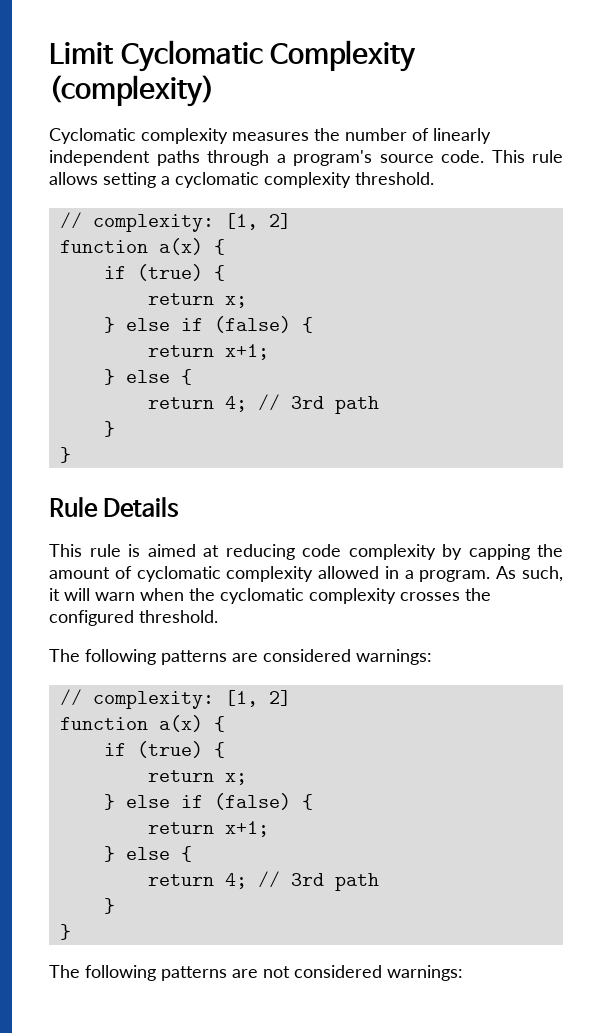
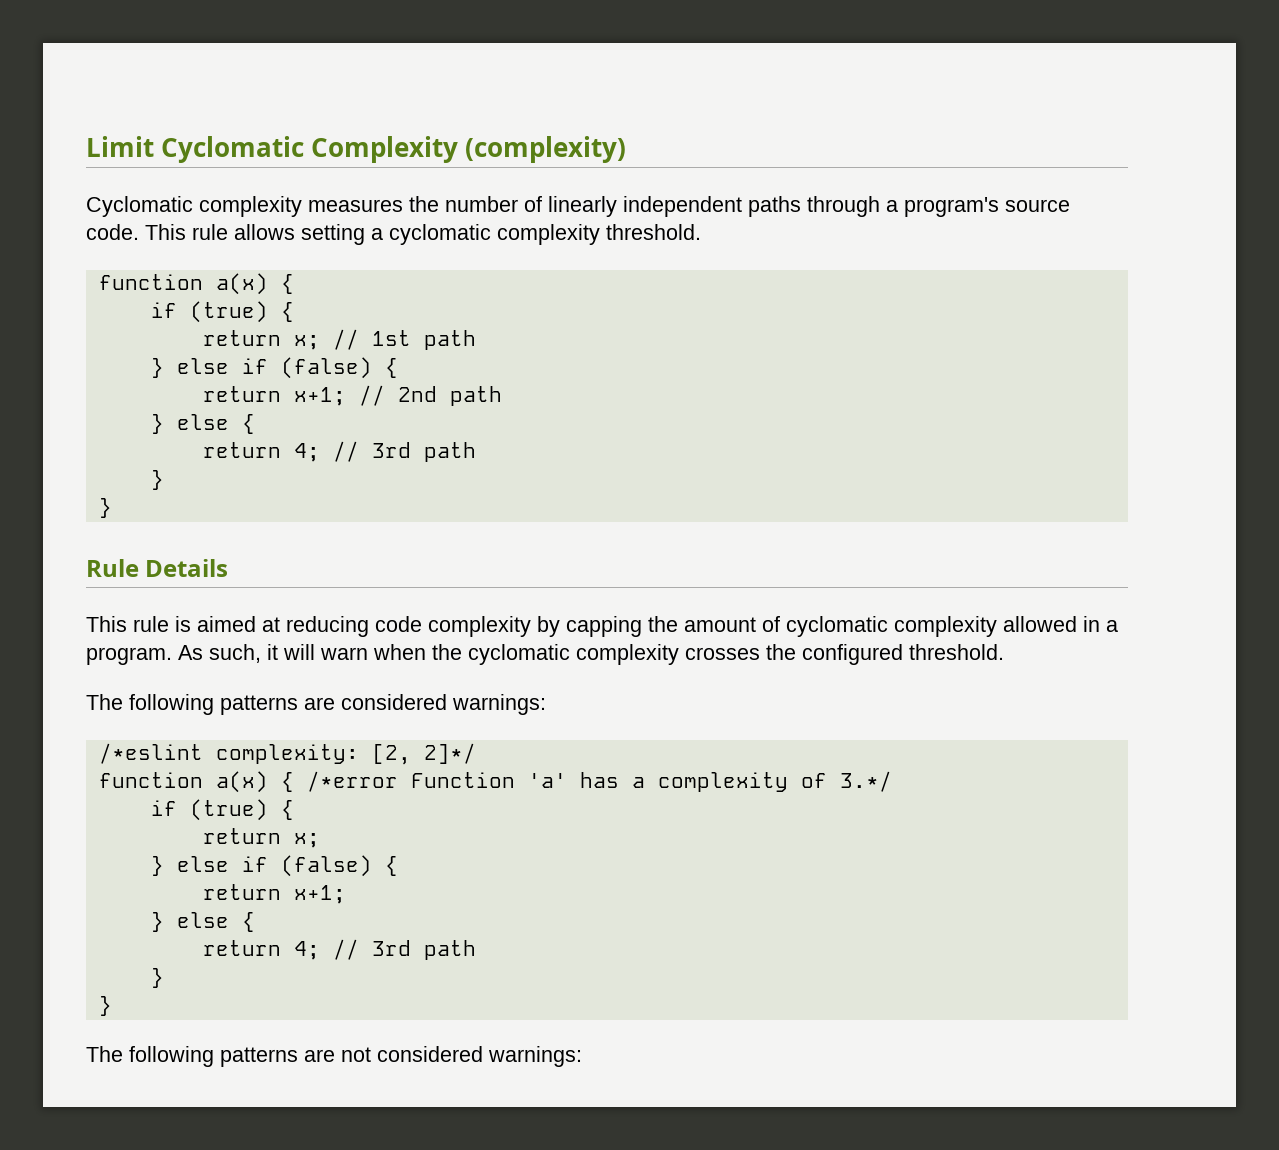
[59,212,291,232] [59,238,225,255] [103,264,225,281] [147,293,247,308] [103,316,313,333] [147,344,269,360] // // complexity: [1, 2] // function a(x) { // if (true) { // return x; // } else if (false) { // return x+1; -> [98,273,294,295] [150,301,294,323] [202,329,476,350] [150,357,398,379] [202,385,502,406] // function a(x) { // if (true) { // return x; // 1st path // } else if (false) { // return x+1; // 2nd path
[59,689,291,709] [59,715,225,732] // complexity: [1, 2] // function a(x) { -> [98,743,476,765] [98,771,892,793] /*eslint complexity: [2, 2]*/ // function a(x) { /*error Function 'a' has a complexity of 3.*/

